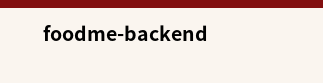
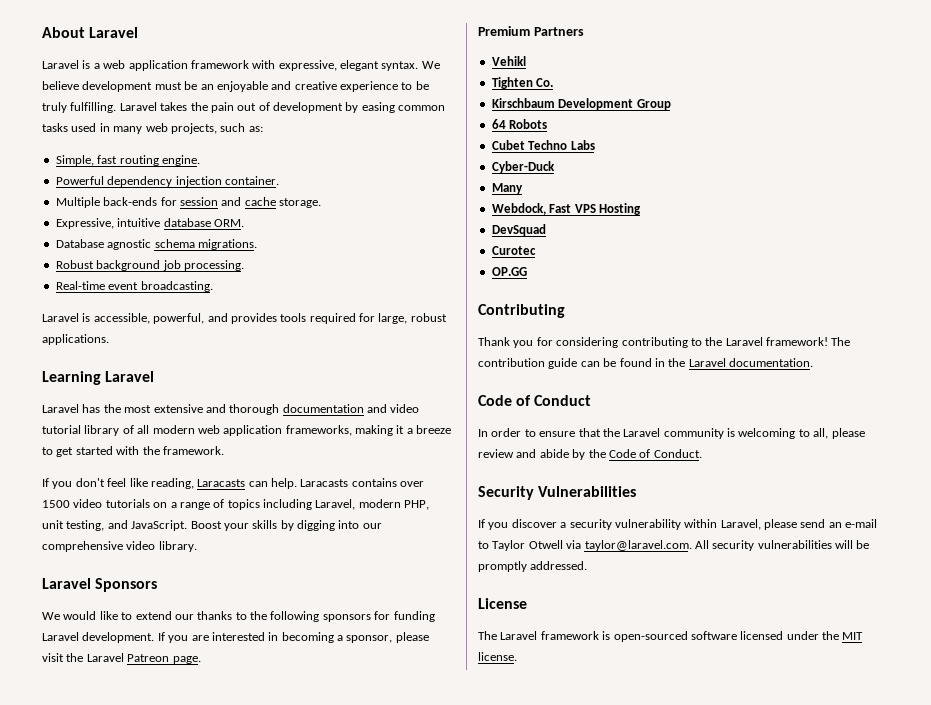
[43,25,208,41] foodme-backend -> [42,27,139,38] [42,60,440,71] [42,81,429,92] [42,102,446,113] [42,123,263,134] [55,155,200,166] [55,176,279,187] [55,197,321,208] [55,218,244,229] [55,239,257,250] [55,260,244,271] [55,281,213,292] [42,313,447,324] [42,334,109,345] [42,371,155,385] [42,404,420,415] [42,425,452,436] [42,446,224,457] [42,478,425,489] [42,499,430,510] [42,520,382,531] [42,541,197,552] [42,578,158,592] [42,611,435,622] [42,632,429,643] [42,653,201,664] [478,26,584,36] [491,56,526,66] [491,77,554,89] [491,98,671,110] [491,119,548,129] [491,140,595,150] [491,161,555,173] [491,183,523,194] [491,203,641,215] [491,224,546,236] [491,246,536,255] [491,267,527,276] [478,304,565,318] [478,337,851,348] [478,358,813,369] [478,395,592,406] [478,428,865,439] [478,449,702,460] [478,486,637,500] [478,519,878,530] [478,540,870,551] [478,561,588,572] [478,598,527,609] [478,631,864,642] [478,652,517,661] About Laravel // Laravel is a web application framework with expressive, elegant syntax. We believe development must be an enjoyable and creative experience to be truly fulfilling. Laravel takes the pain out of development by easing common tasks used in many web projects, such as: // Simple, fast routing engine. // Powerful dependency injection container. // Multiple back-ends for session and cache storage. // Expressive, intuitive database ORM. // Database agnostic schema migrations. // Robust background job processing. // Real-time event broadcasting. // Laravel is accessible, powerful, and provides tools required for large, robust applications. // Learning Laravel // Laravel has the most extensive and thorough documentation and video tutorial library of all modern web application frameworks, making it a breeze to get started with the framework. // If you don't feel like reading, Laracasts can help. Laracasts contains over 1500 video tutorials on a range of topics including Laravel, modern PHP, unit testing, and JavaScript. Boost your skills by digging into our comprehensive video library. // Laravel Sponsors // We would like to extend our thanks to the following sponsors for funding Laravel development. If you are interested in becoming a sponsor, please visit the Laravel Patreon page. // Premium Partners // Vehikl // Tighten Co. // Kirschbaum Development Group // 64 Robots // Cubet Techno Labs // Cyber-Duck // Many // Webdock, Fast VPS Hosting // DevSquad // Curotec // OP.GG // Contributing // Thank you for considering contributing to the Laravel framework! The contribution guide can be found in the Laravel documentation. // Code of Conduct // In order to ensure that the Laravel community is welcoming to all, please review and abide by the Code of Conduct. // Security Vulnerabilities // If you discover a security vulnerability within Laravel, please send an e-mail to Taylor Otwell via taylor@laravel.com. All security vulnerabilities will be promptly addressed. // License // The Laravel framework is open-sourced software licensed under the MIT license.

